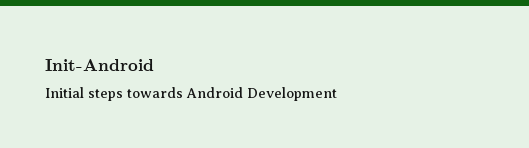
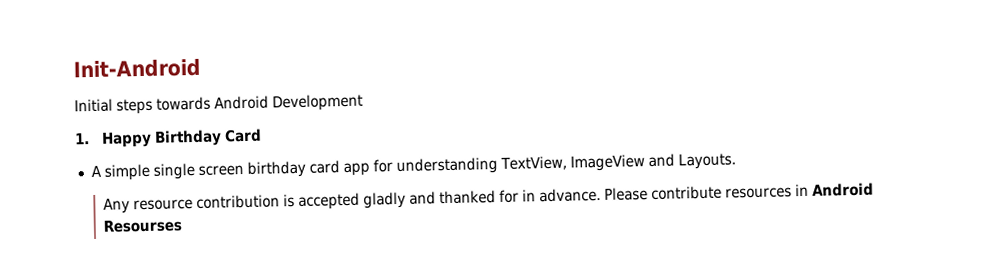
(337, 94) none -> [74,128,263,148] [90,153,736,181] [103,182,875,214] [103,219,183,233] // 1. Happy Birthday Card // A simple single screen birthday card app for understanding TextView, ImageView and Layouts. // Any resource contribution is accepted gladly and thanked for in advance. Please contribute resources in Android Resourses

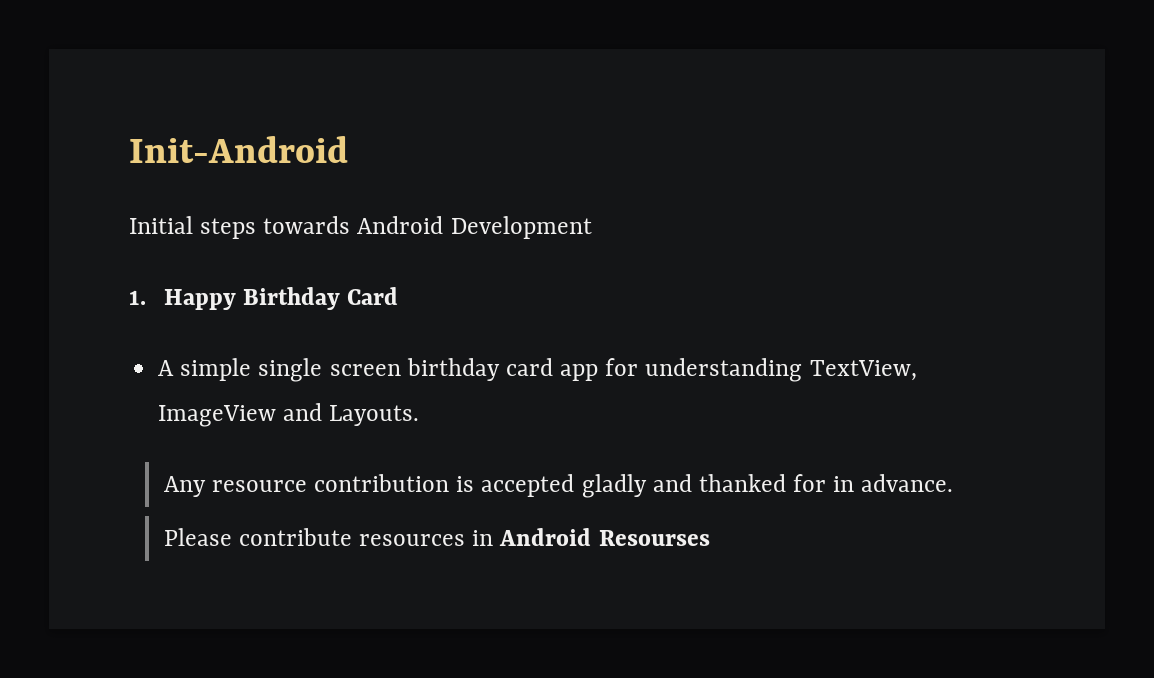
(602, 195) none -> (954, 483) //

